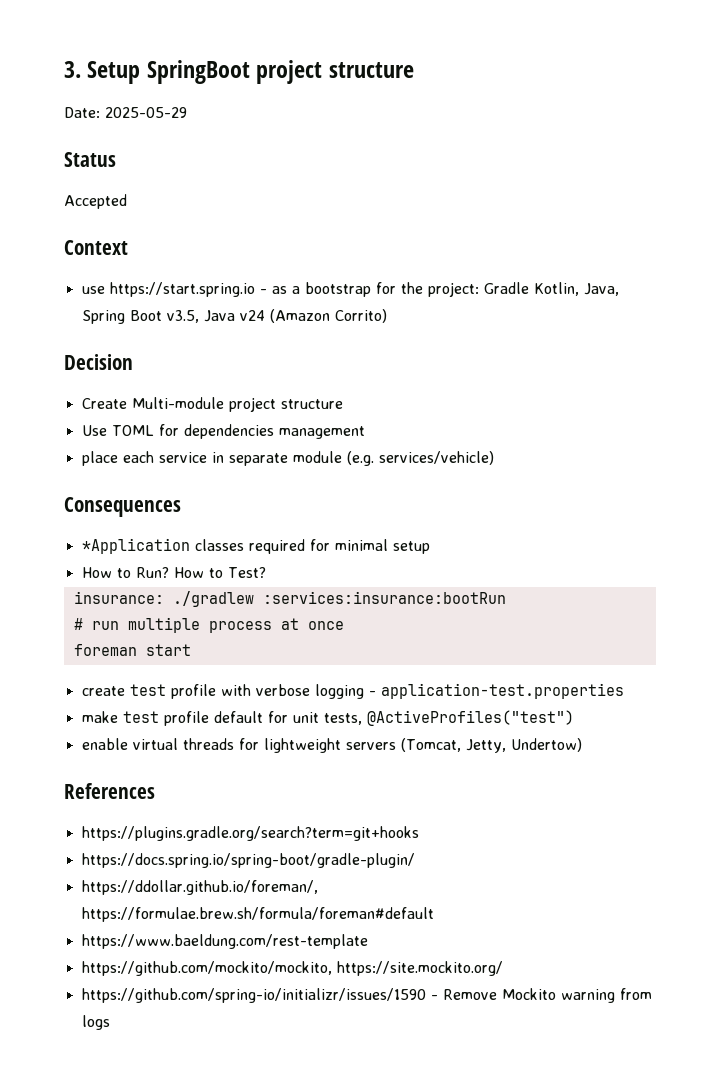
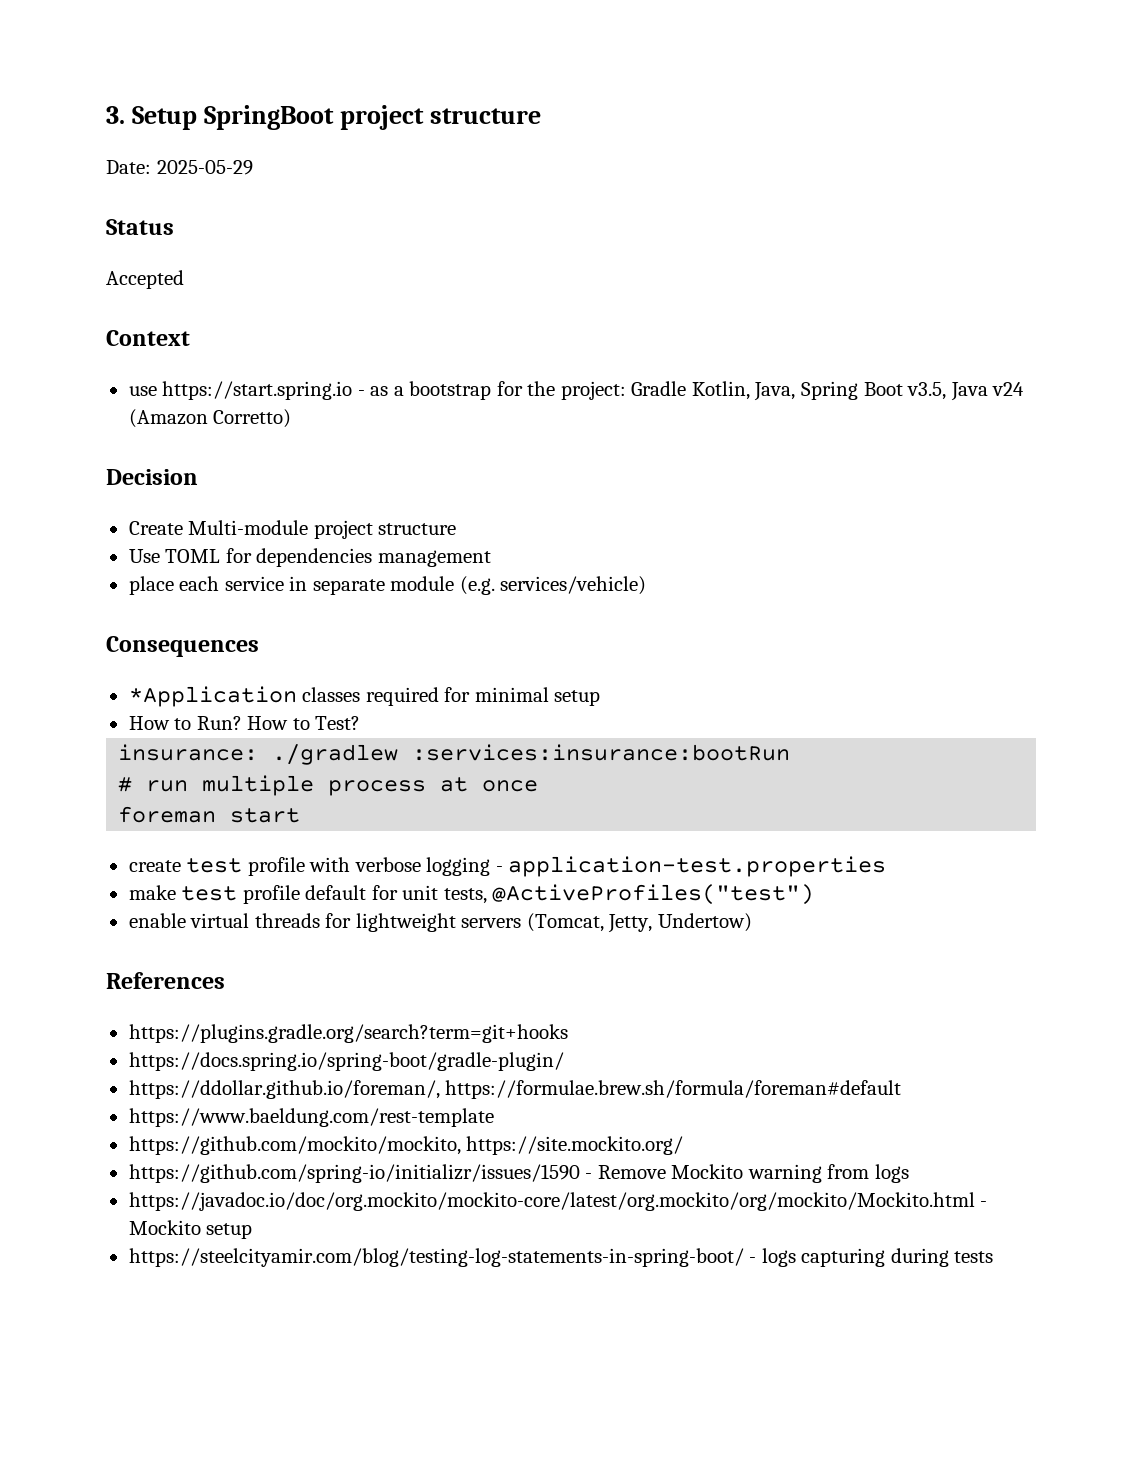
[334,309,387,323] Corrito) -> [213,409,292,428] Corretto)
(110, 1022) none -> [128,1192,988,1211] [128,1220,253,1239] [128,1248,994,1267] // https://javadoc.io/doc/org.mockito/mockito-core/latest/org.mockito/org/mockito/Mockito.html - Mockito setup // https://steelcityamir.com/blog/testing-log-statements-in-spring-boot/ - logs capturing during tests

